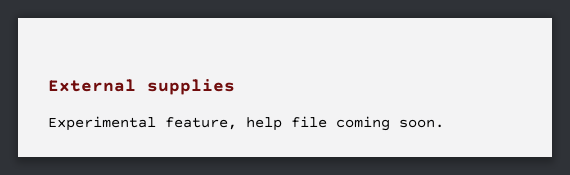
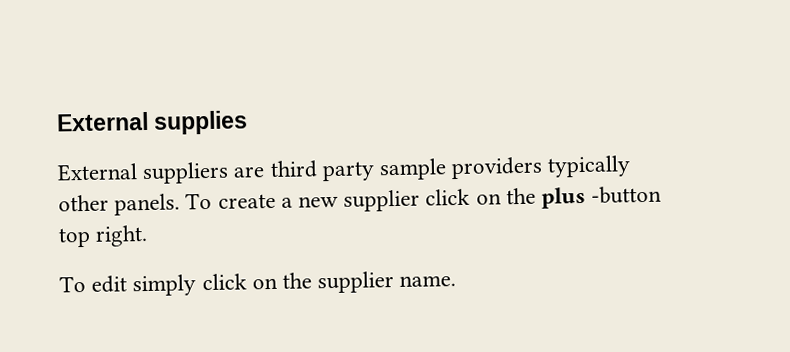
[48,116,444,131] Experimental feature, help file coming soon. -> [57,155,632,185] [58,185,663,216] [58,224,149,248] [59,271,457,297] External suppliers are third party sample providers typically other panels. To create a new supplier click on the plus -button top right. // To edit simply click on the supplier name.

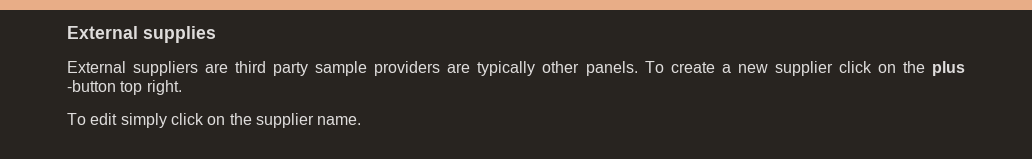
(544, 168) none -> [447,63,471,73] are

